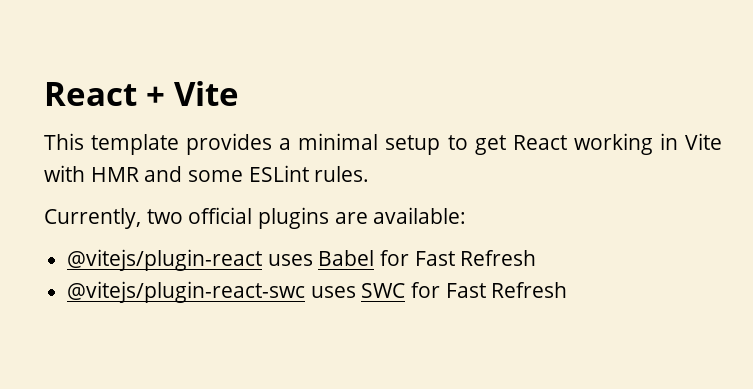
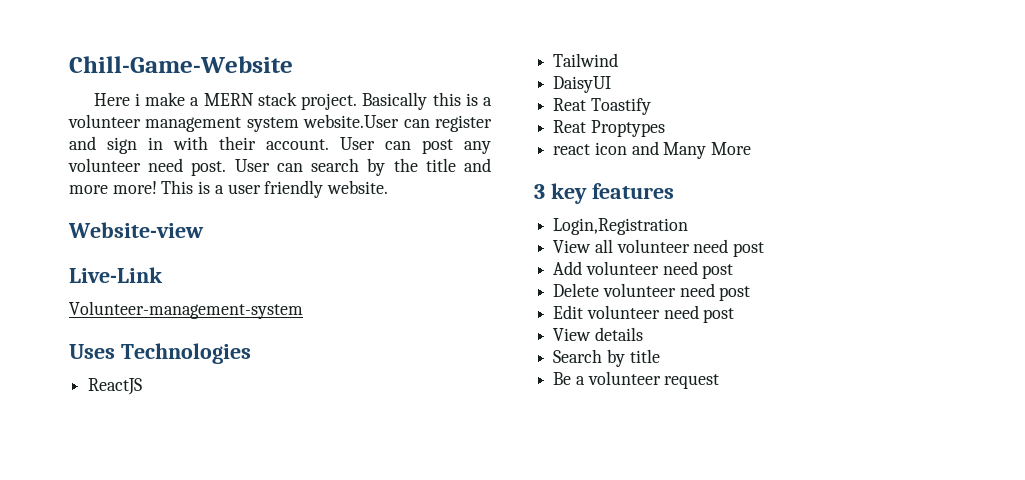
[44,81,239,106] [44,133,722,155] [44,165,370,182] [44,207,467,229] [67,249,537,271] [67,281,568,303] React + Vite // This template provides a minimal setup to get React working in Vite with HMR and some ESLint rules. // Currently, two official plugins are available: // @vitejs/plugin-react uses Babel for Fast Refresh // @vitejs/plugin-react-swc uses SWC for Fast Refresh -> [69,56,293,73] [93,92,492,110] [68,114,492,132] [69,136,491,154] [68,158,491,176] [69,180,389,198] [68,222,204,238] [69,267,163,283] [69,301,303,319] [69,343,251,364] [88,378,143,395] [553,53,619,67] [553,76,612,93] [553,98,651,115] [553,120,665,137] [553,141,752,159] [534,183,674,204] [553,218,689,235] [553,239,765,257] [553,261,734,279] [553,283,751,301] [553,305,735,323] [553,327,643,341] [553,349,660,367] [553,371,720,389] Chill-Game-Website // Here i make a MERN stack project. Basically this is a volunteer management system website.User can register and sign in with their account. User can post any volunteer need post. User can search by the title and more more! This is a user friendly website. // Website-view // Live-Link // Volunteer-management-system // Uses Technologies // ReactJS // Tailwind // DaisyUI // Reat Toastify // Reat Proptypes // react icon and Many More // 3 key features // Login,Registration // View all volunteer need post // Add volunteer need post // Delete volunteer need post // Edit volunteer need post // View details // Search by title // Be a volunteer request

